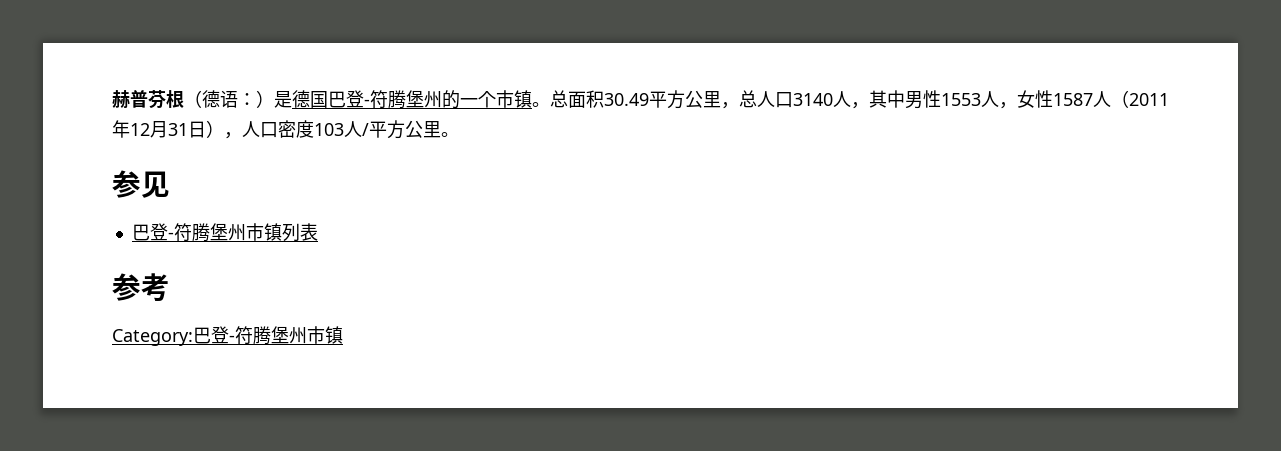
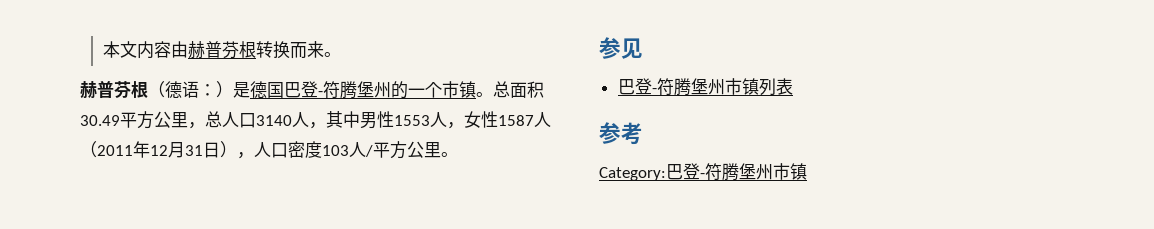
(112, 99) none -> [102,41,341,59] 本文内容由赫普芬根转换而来。 //

